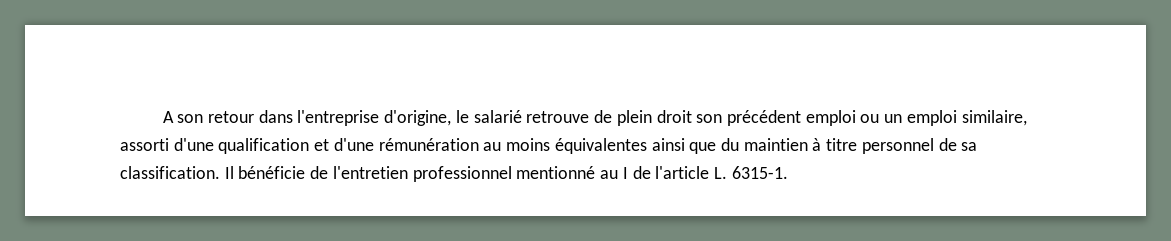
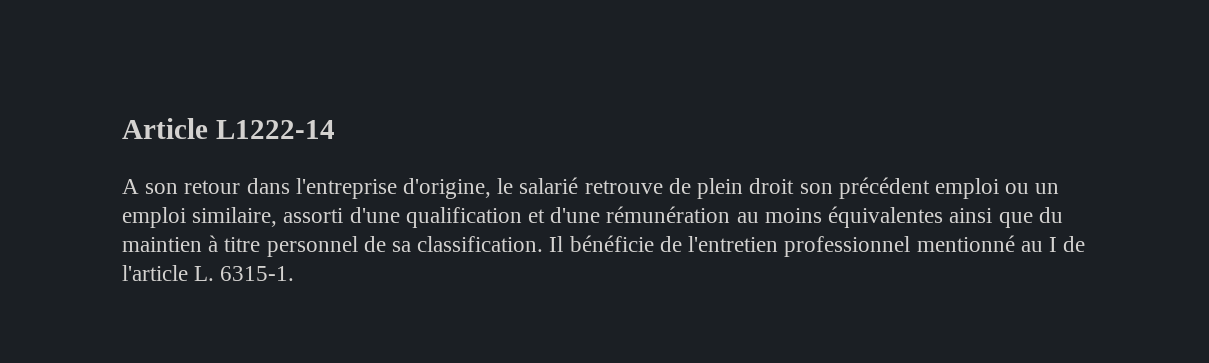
(162, 117) none -> [122,118,335,139] Article L1222-14 //

